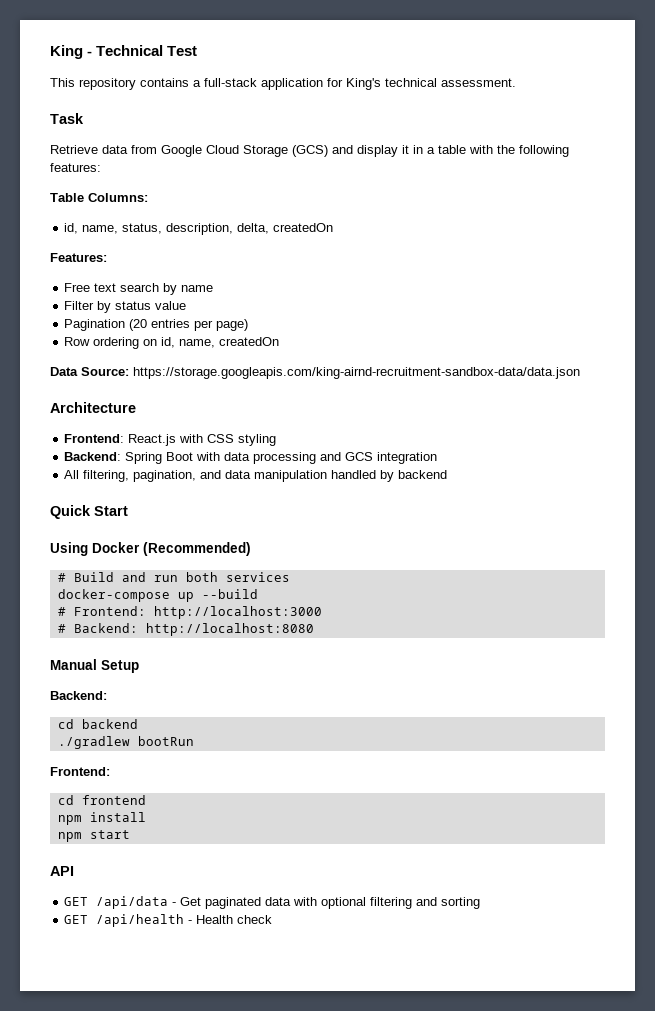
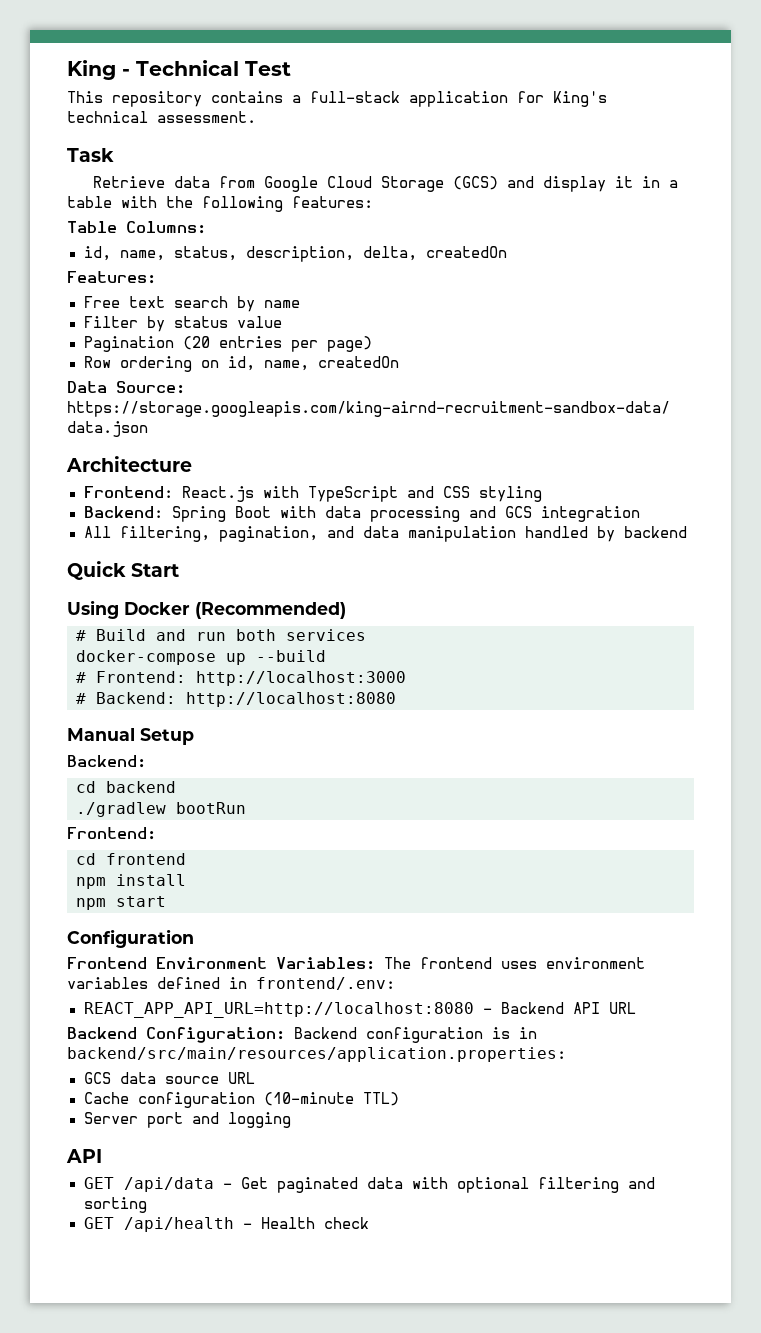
(204, 438) none -> [307,486,434,502] TypeScript and
(130, 834) none -> [67,929,194,948] [67,957,645,970] [67,977,395,990] [83,1002,636,1018] [67,1027,537,1043] [67,1047,566,1062] [83,1072,255,1084] [83,1092,399,1108] [83,1112,291,1128] // Configuration // Frontend Environment Variables: The frontend uses environment variables defined in frontend/.env: // REACT_APP_API_URL=http://localhost:8080 - Backend API URL // Backend Configuration: Backend configuration is in backend/src/main/resources/application.properties: // GCS data source URL // Cache configuration (10-minute TTL) // Server port and logging

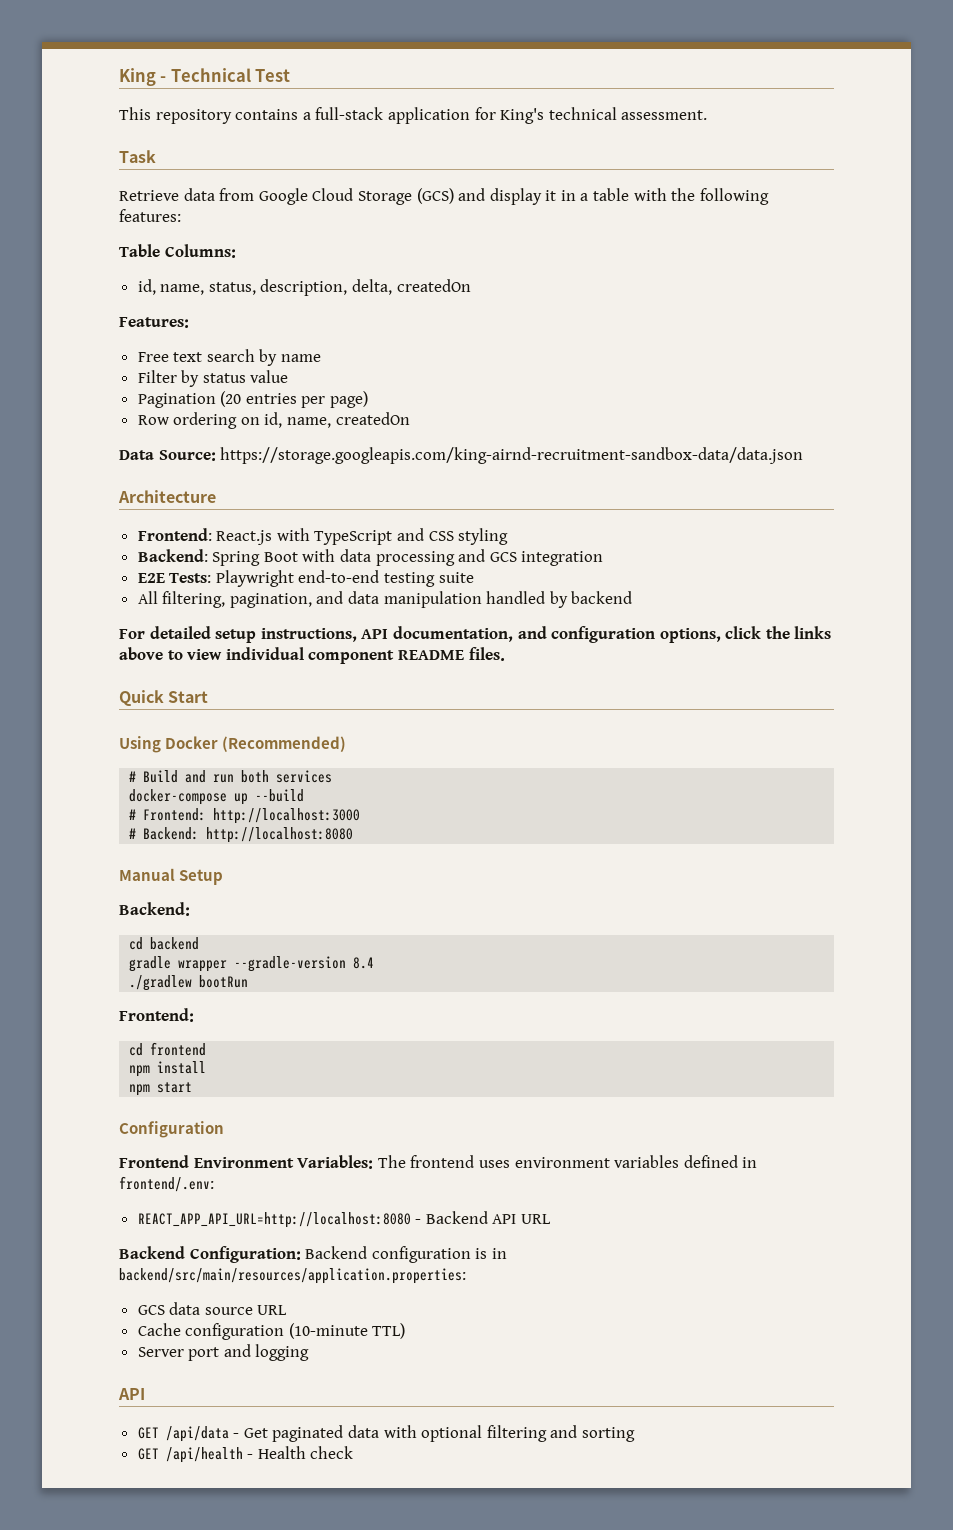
(640, 514) none -> [137,570,474,587] // E2E Tests: Playwright end-to-end testing suite
(687, 532) none -> [119,626,832,643] [119,647,505,664] // For detailed setup instructions, API documentation, and configuration options, click the links above to view individual component README files.
(176, 787) none -> [129,956,375,972] // gradle wrapper --gradle-version 8.4

